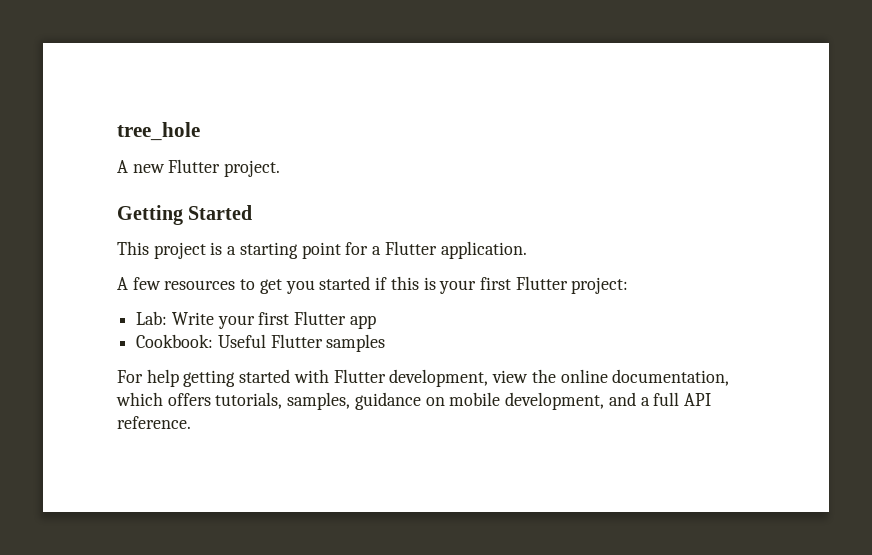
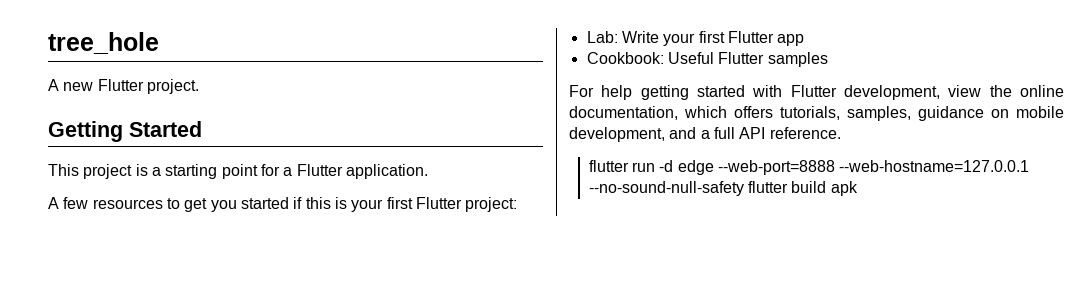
(191, 422) none -> [588,160,1030,175] [588,181,858,196] // flutter run -d edge --web-port=8888 --web-hostname=127.0.0.1 --no-sound-null-safety flutter build apk

